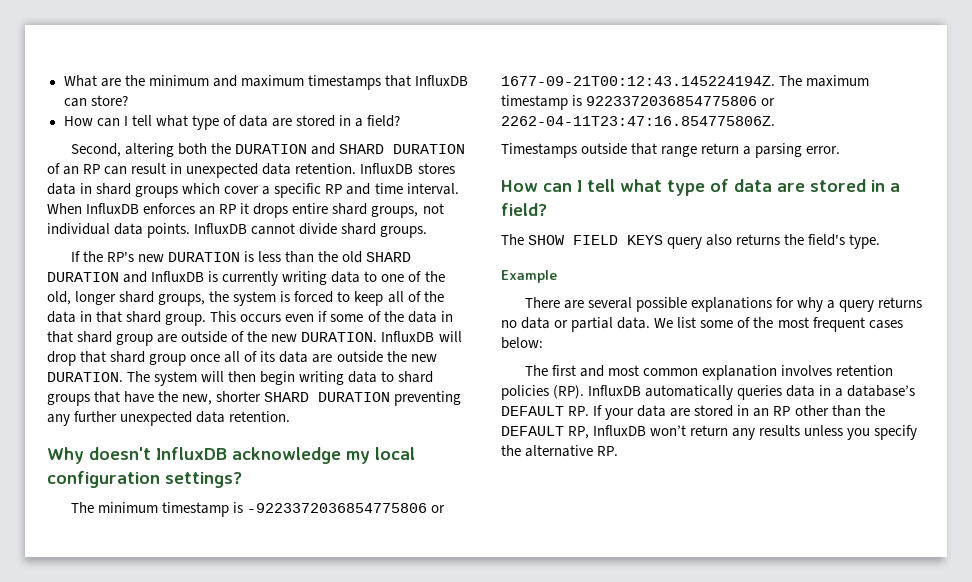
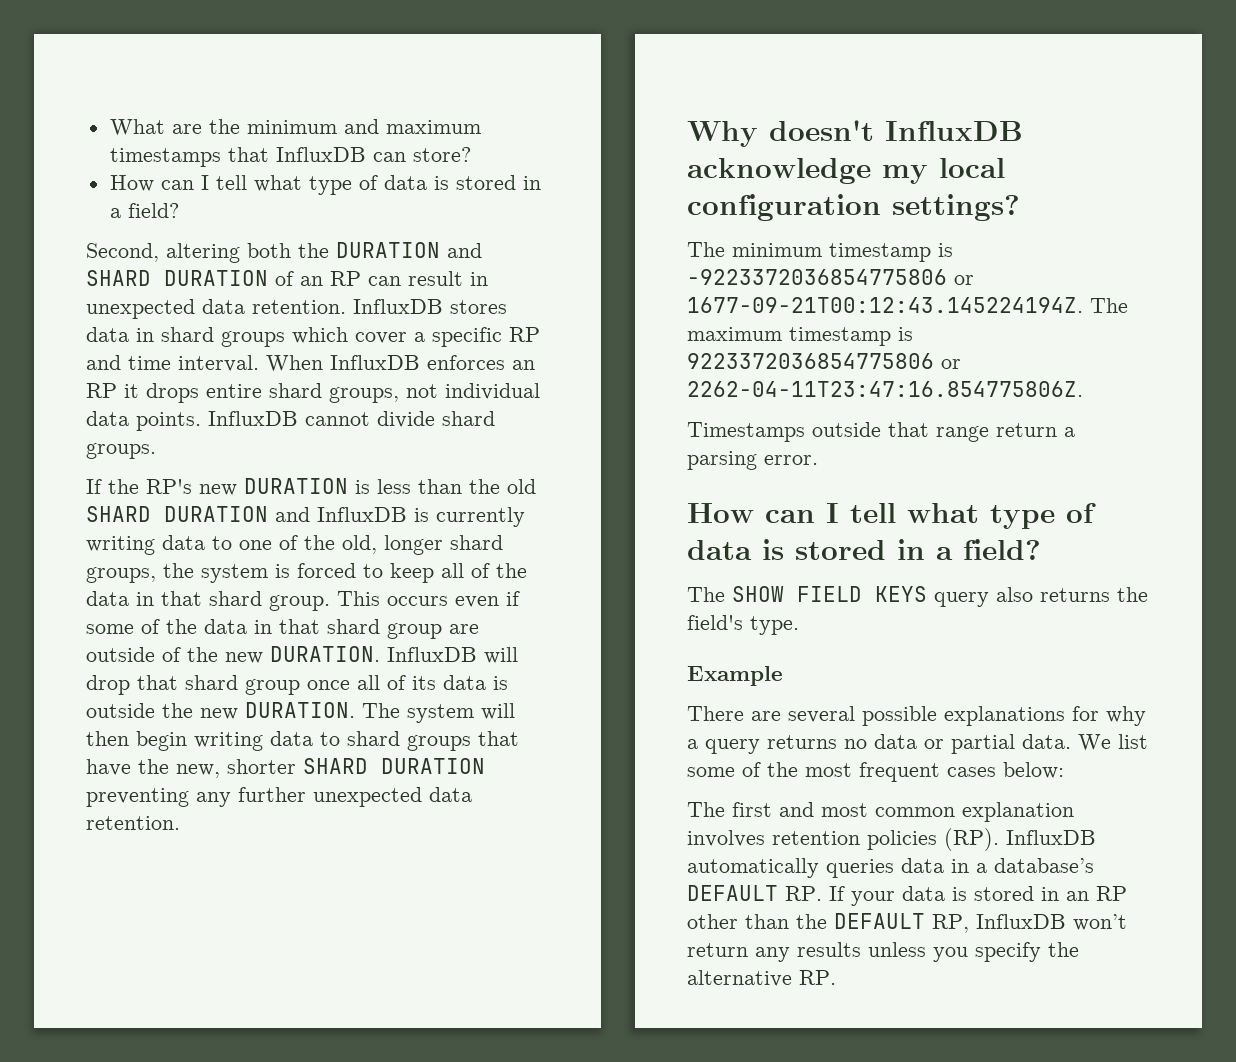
[271,118,292,127] are -> [433,176,449,190] is
[312,354,333,363] are -> [493,676,508,690] is
[777,183,805,192] are -> [762,539,784,560] is
[670,408,691,417] are -> [952,887,967,901] is

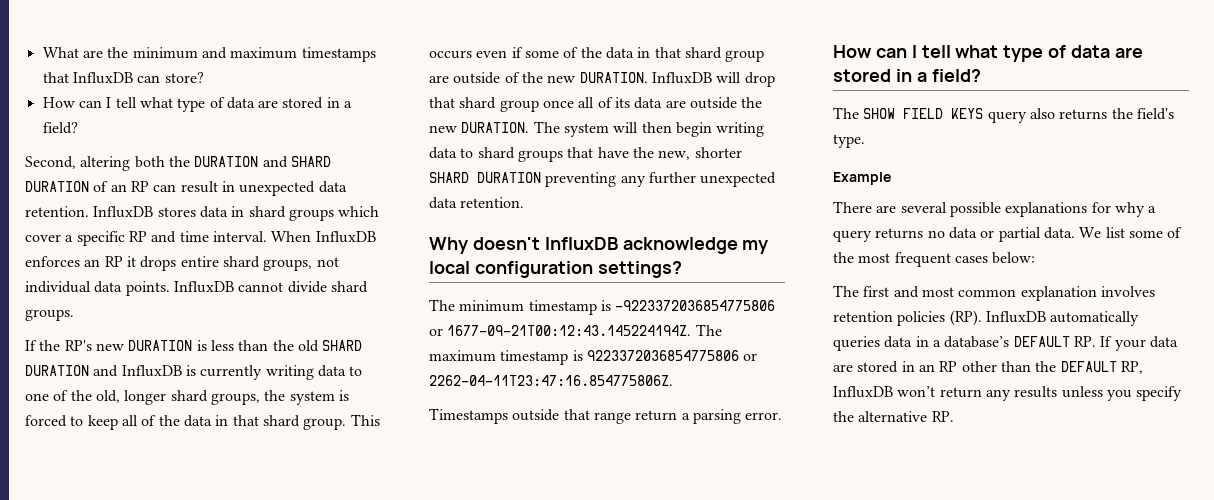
[433,176,449,190] is -> [258,100,279,108] are
[493,676,508,690] is -> [665,100,686,108] are
[762,539,784,560] is -> [1114,47,1143,58] are
[952,887,967,901] is -> [833,364,853,372] are

